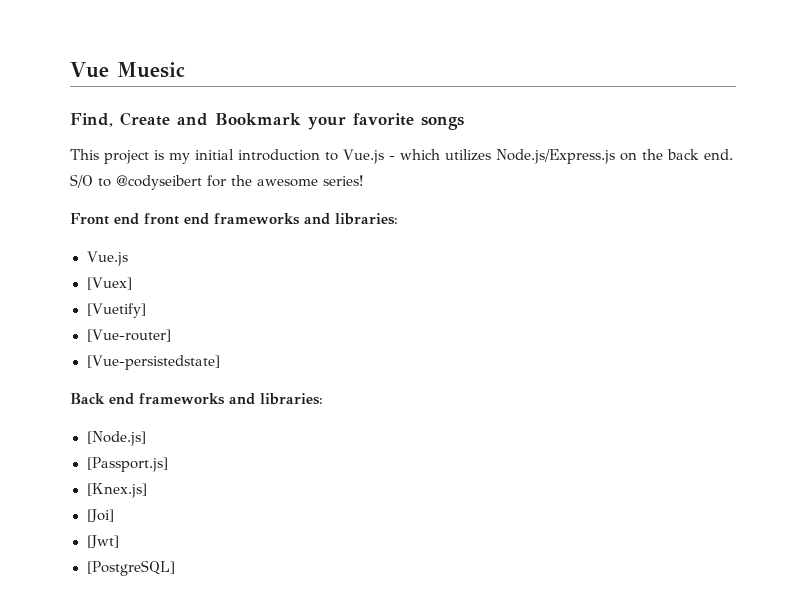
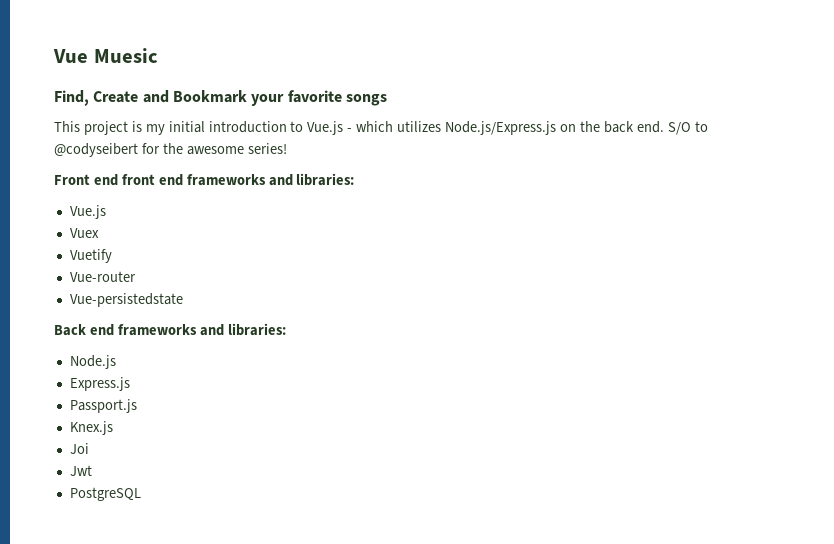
[86,277,132,290] [86,303,146,318] [86,329,171,342] [86,355,220,370] [Vuex] // [Vuetify] // [Vue-router] // [Vue-persistedstate] -> [69,228,99,238] [69,249,112,263] [69,271,136,282] [69,293,183,307] Vuex // Vuetify // Vue-router // Vue-persistedstate
[86,431,146,446] [86,457,168,472] [86,483,147,498] [86,509,114,523] [86,535,119,549] [86,560,175,576] [Node.js] // [Passport.js] // [Knex.js] // [Joi] // [Jwt] // [PostgreSQL] -> [69,355,116,369] [69,377,130,391] [69,399,137,413] [69,421,113,435] [69,443,89,454] [69,465,92,476] [69,487,141,501] Node.js // Express.js // Passport.js // Knex.js // Joi // Jwt // PostgreSQL

